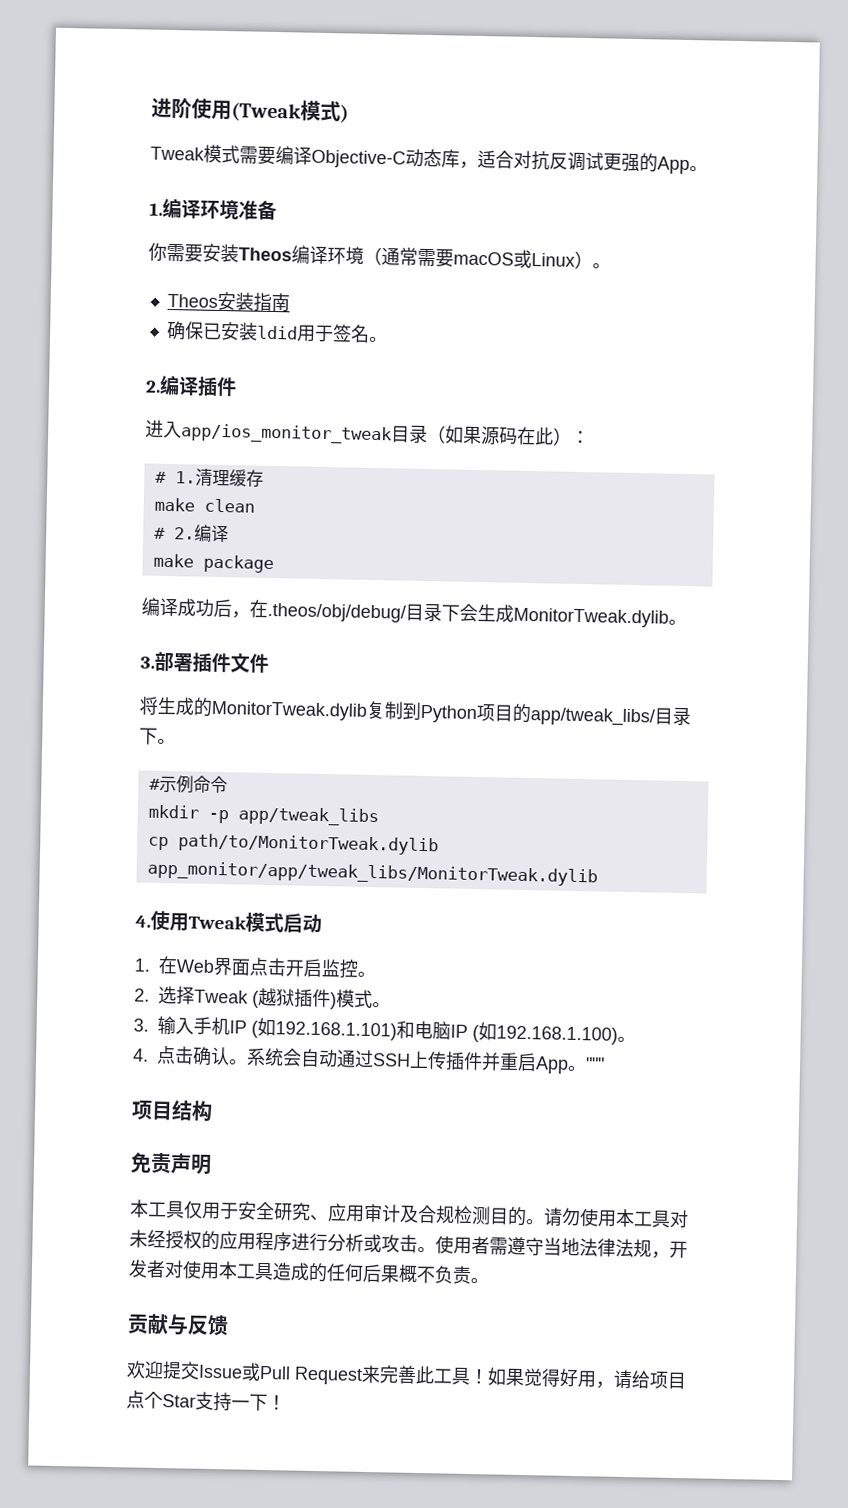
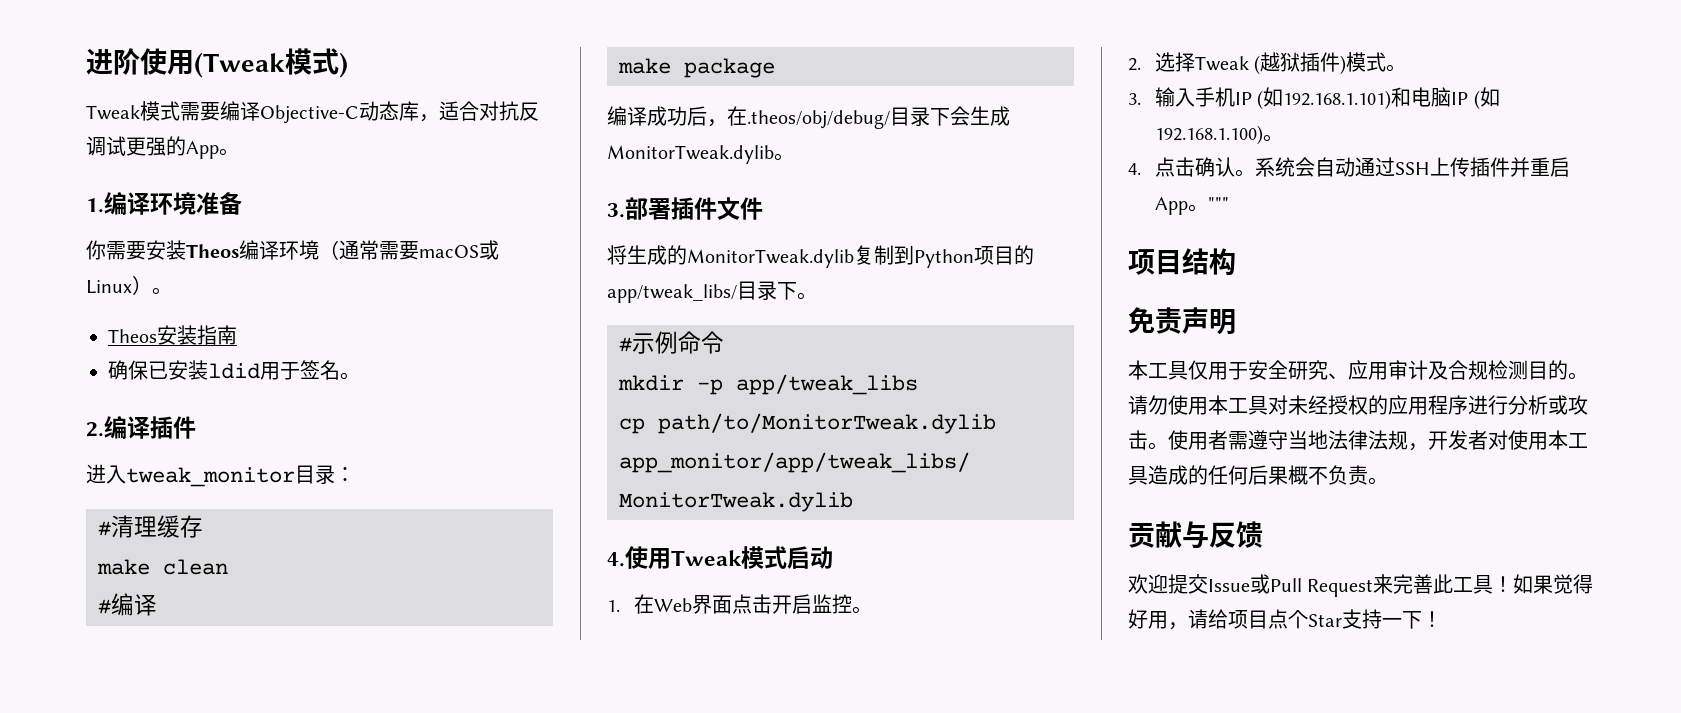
[181,423,572,446] app/ios_monitor_tweak目录（如果源码在此） -> [126,465,335,487] tweak_monitor目录
[174,471,196,484] 1. -> (111, 528) none
[173,527,195,540] 2. -> (111, 606) none

